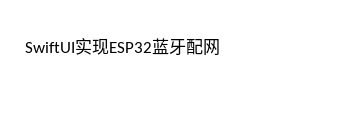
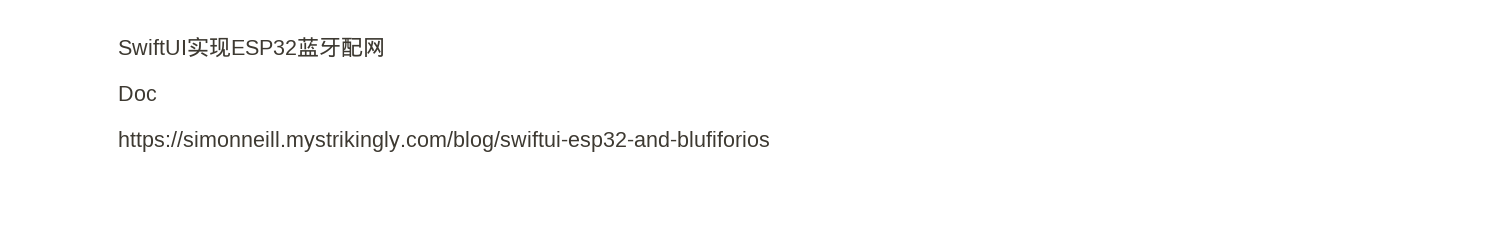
(220, 47) none -> [118,86,157,101] [118,131,770,152] // Doc // https://simonneill.mystrikingly.com/blog/swiftui-esp32-and-blufiforios

